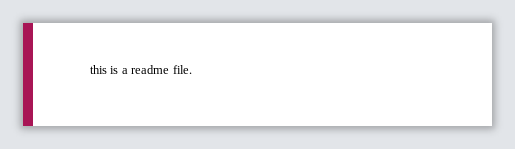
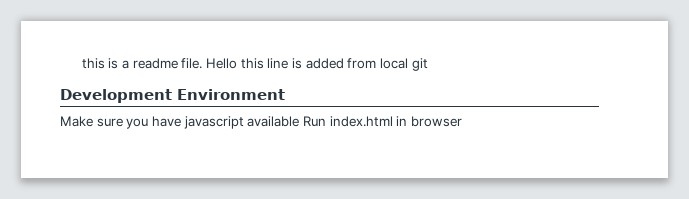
(192, 69) none -> [205,58,428,71] [60,89,285,103] [60,116,462,129] Hello this line is added from local git // Development Environment // Make sure you have javascript available Run index.html in browser

